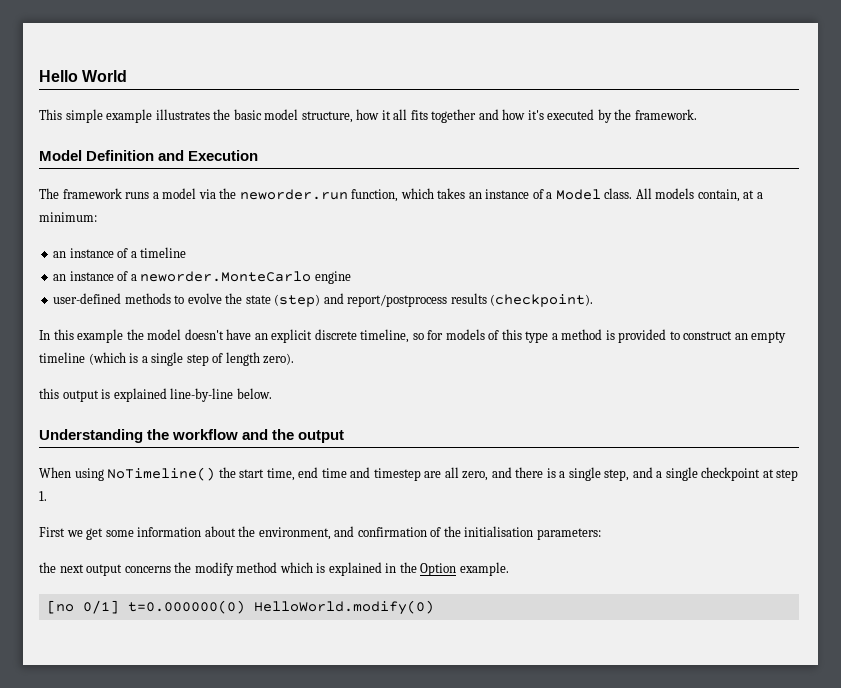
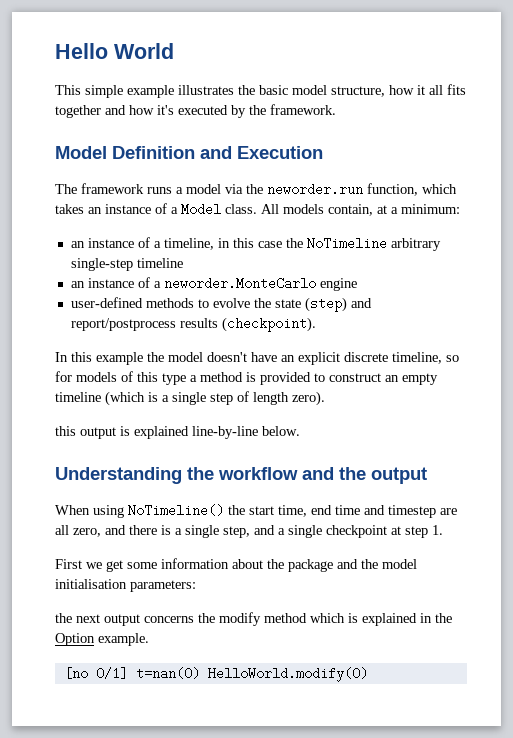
(137, 254) none -> [163,237,441,251] [70,258,133,271] timeline, in this case the NoTimeline arbitrary single-step
[258,526,461,540] environment, and confirmation of the -> [288,559,417,572] package and the model
[127,600,245,614] t=0.000000(0) -> [135,667,200,680] t=nan(0)

